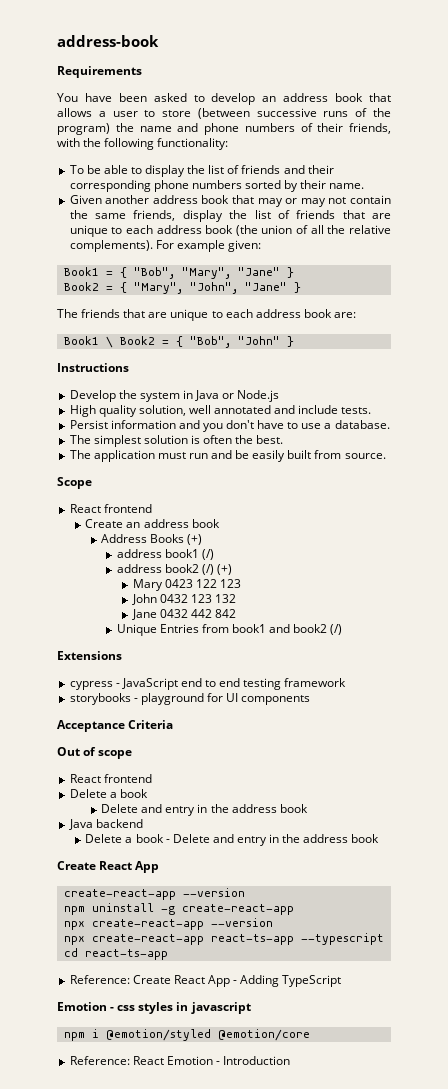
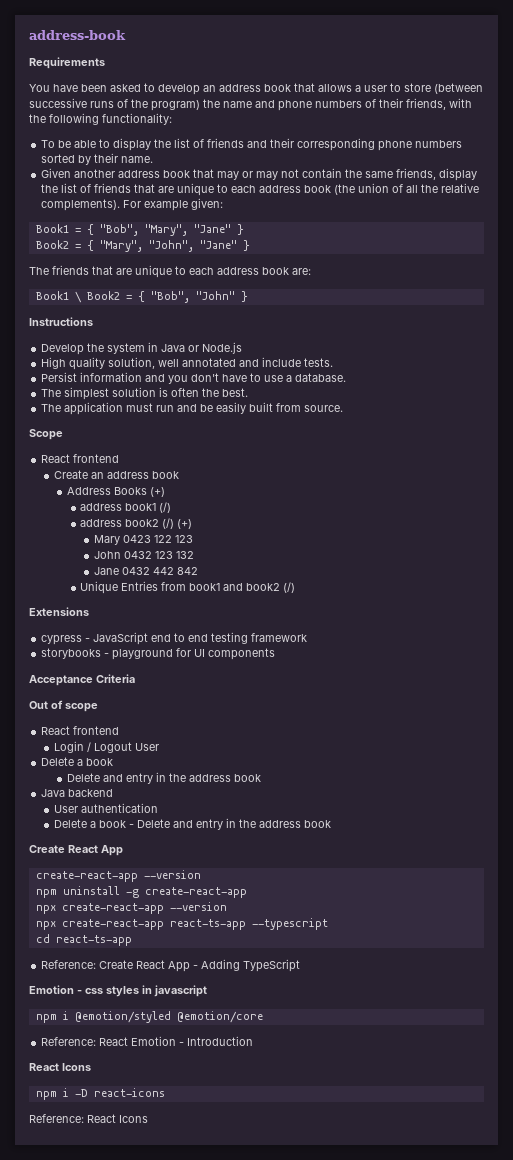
(152, 778) none -> [54,741,160,753] // Login / Logout User
(143, 823) none -> [54,803,159,813] // User authentication
(291, 1060) none -> [29,1063,91,1071] [35,1088,165,1100] [29,1114,148,1123] // React Icons // npm i -D react-icons // Reference: React Icons

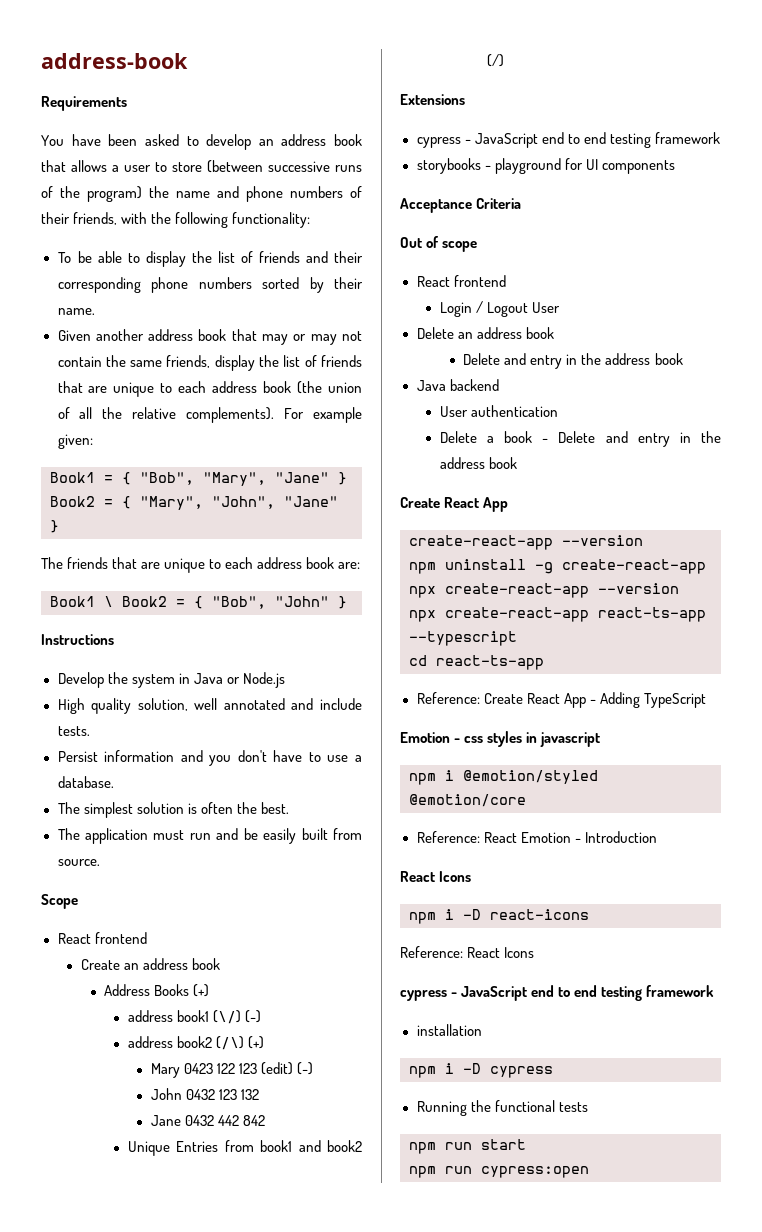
[159,502,172,513] (/) -> [212,1010,261,1024] (\/) (-)
[162,518,175,529] (/) -> [215,1036,244,1050] (/\)
(193, 539) none -> [261,1062,314,1075] (edit) (-)
[77,759,84,766] a -> [457,327,522,339] an address
(148, 1119) none -> [400,985,715,1001] [416,1024,482,1036] [409,1063,553,1078] [416,1100,588,1116] [409,1139,526,1154] [409,1166,589,1178] // cypress - JavaScript end to end testing framework // installation // npm i -D cypress // Running the functional tests // npm run start // npm run cypress:open

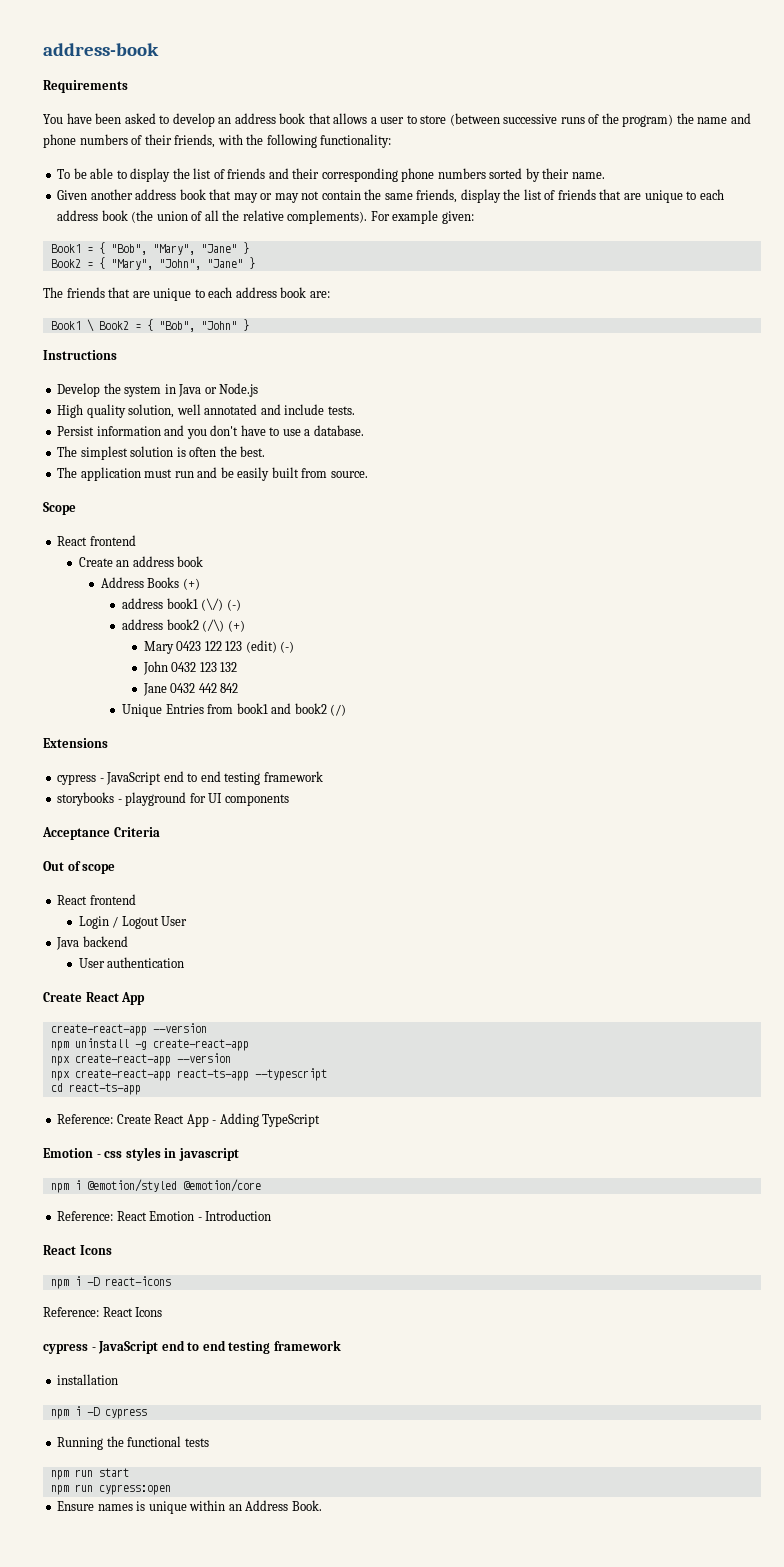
[416,327,554,339] [463,353,683,369] [416,379,499,391] [439,405,558,417] [439,431,721,447] [439,457,517,469] Delete an address book // Delete and entry in the address book // Java backend // User authentication // Delete a book - Delete and entry in the address book -> [56,936,128,950] [78,957,185,968] Java backend // User authentication
(589, 1172) none -> [57,1500,322,1514] // Ensure names is unique within an Address Book.

